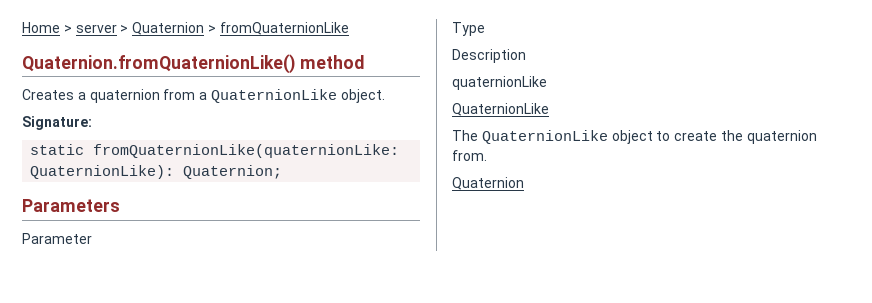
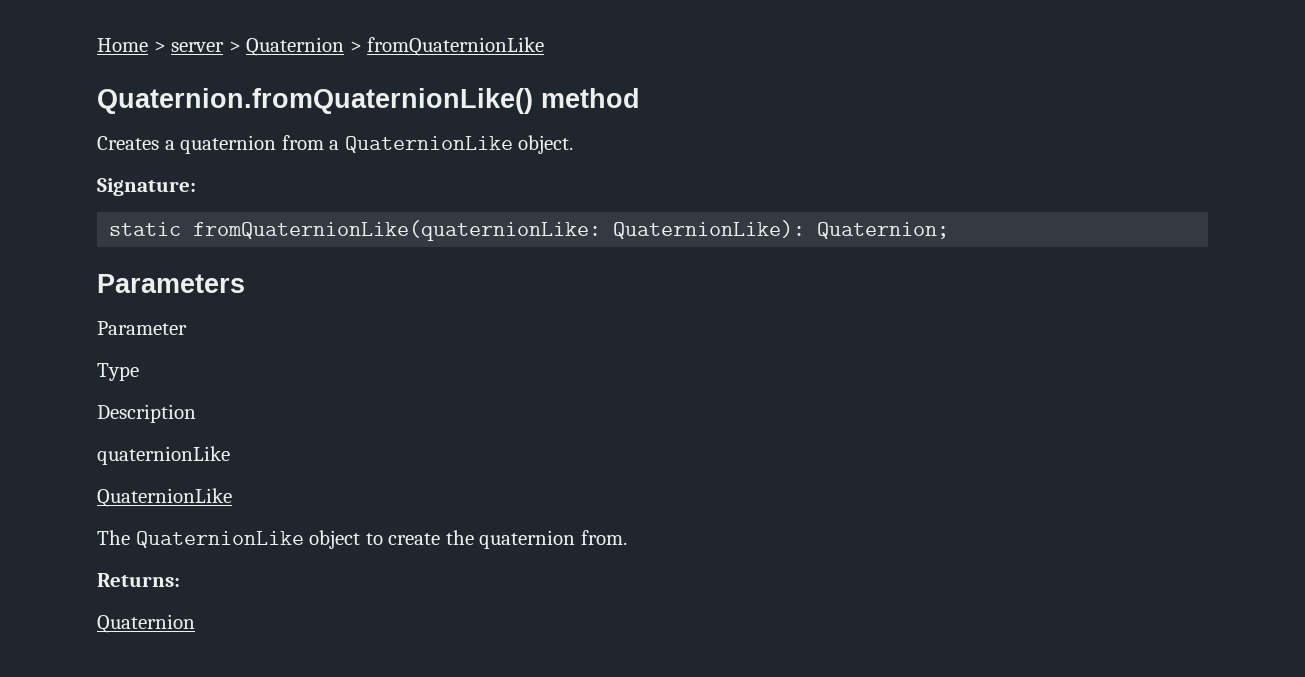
(487, 155) none -> [97,573,180,587] // Returns:

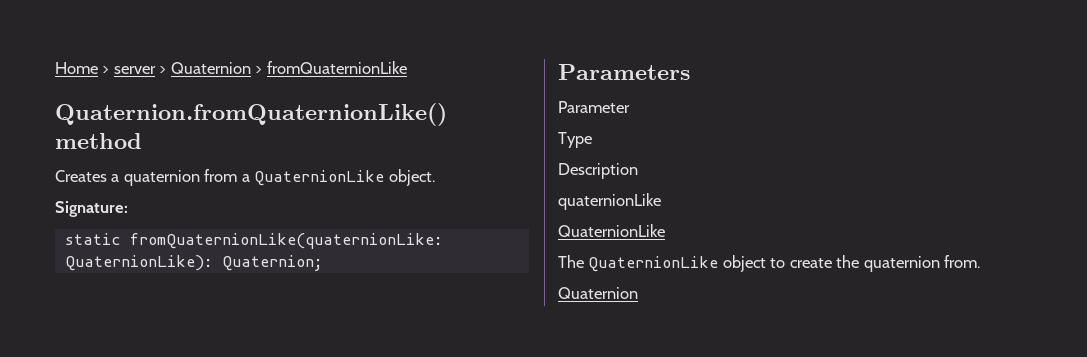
[97,573,180,587] // Returns: -> (981, 261) none

